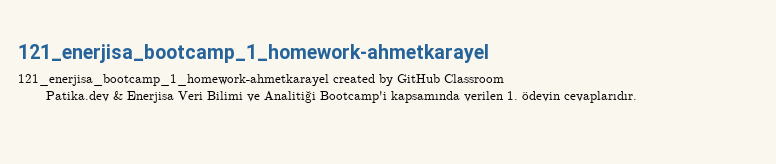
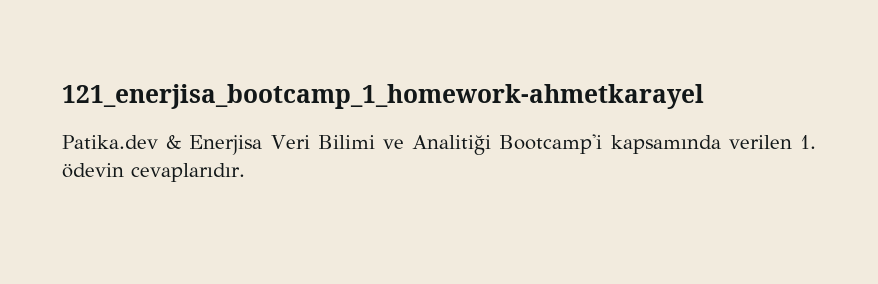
[18,44,489,63] [18,74,504,86] 121_enerjisa_bootcamp_1_homework-ahmetkarayel // 121_enerjisa_bootcamp_1_homework-ahmetkarayel created by GitHub Classroom -> [62,84,704,109] 121_enerjisa_bootcamp_1_homework-ahmetkarayel

